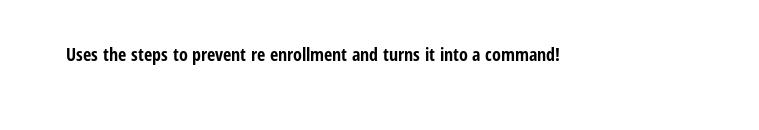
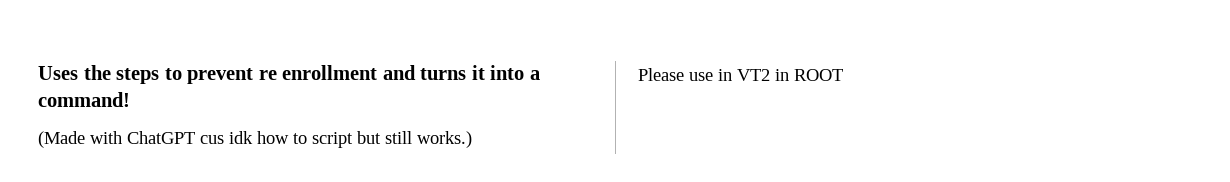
(561, 54) none -> [38,131,472,148] [638,68,843,81] // (Made with ChatGPT cus idk how to script but still works.) // Please use in VT2 in ROOT

